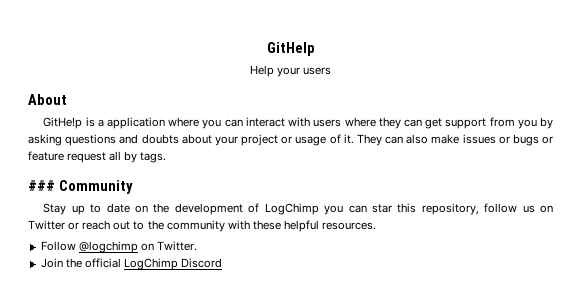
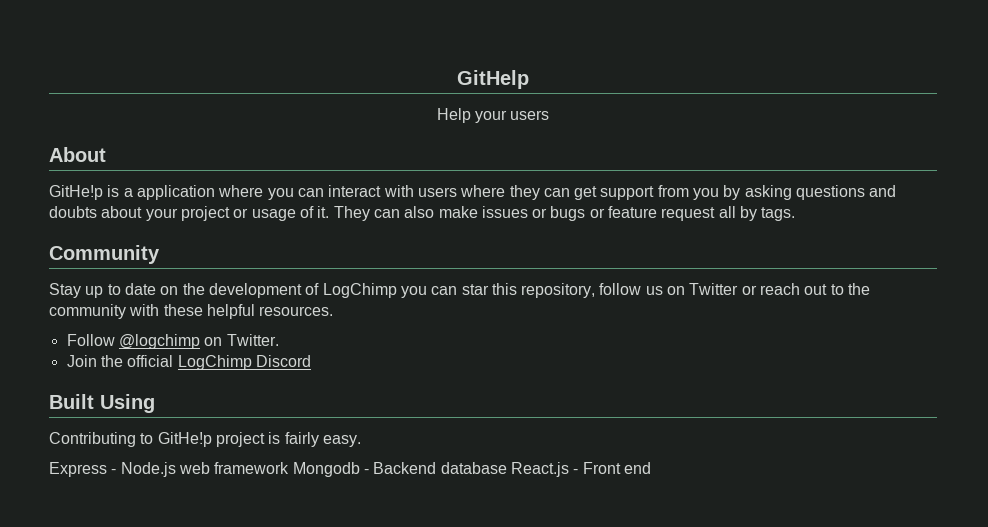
[28,180,55,191] ### -> (796, 214) none
(223, 263) none -> [49,394,155,413] [49,432,361,447] [49,462,651,477] // Built Using // Contributing to GitHe!p project is fairly easy. // Express - Node.js web framework Mongodb - Backend database React.js - Front end

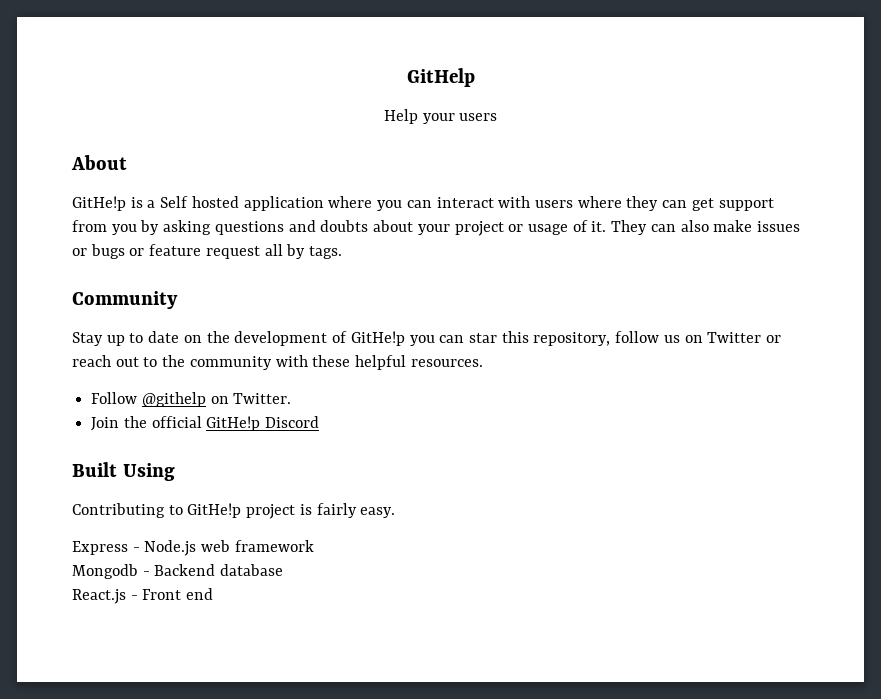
(133, 192) none -> [160,196,239,208] Self hosted
[322,283,397,298] LogChimp -> [350,331,405,346] GitHe!p
[118,334,200,349] @logchimp -> [141,392,206,407] @githelp
[177,355,252,370] LogChimp -> [206,416,261,431] GitHe!p
(290, 468) none -> (314, 546) //
(507, 468) none -> (284, 570) //

